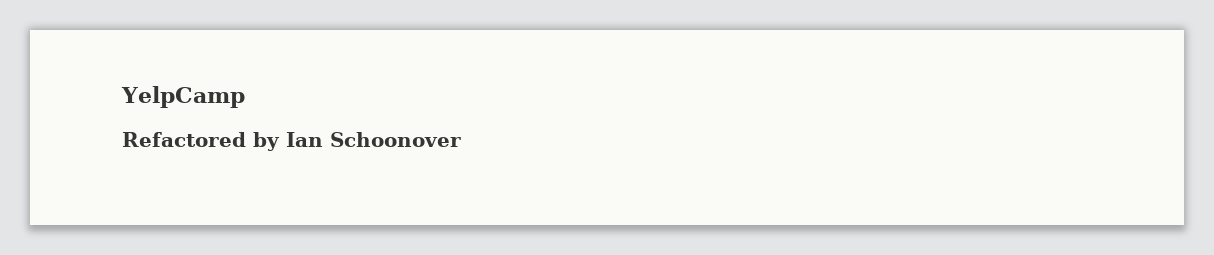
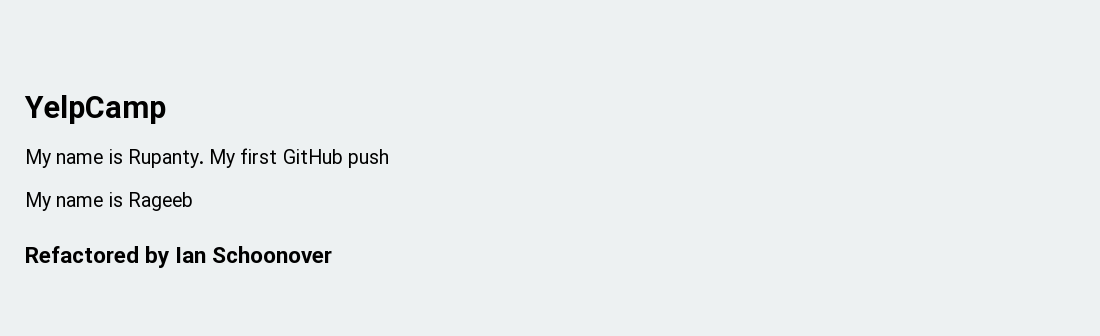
(245, 97) none -> [25,148,389,168] [25,192,193,211] // My name is Rupanty. My first GitHub push // My name is Rageeb

